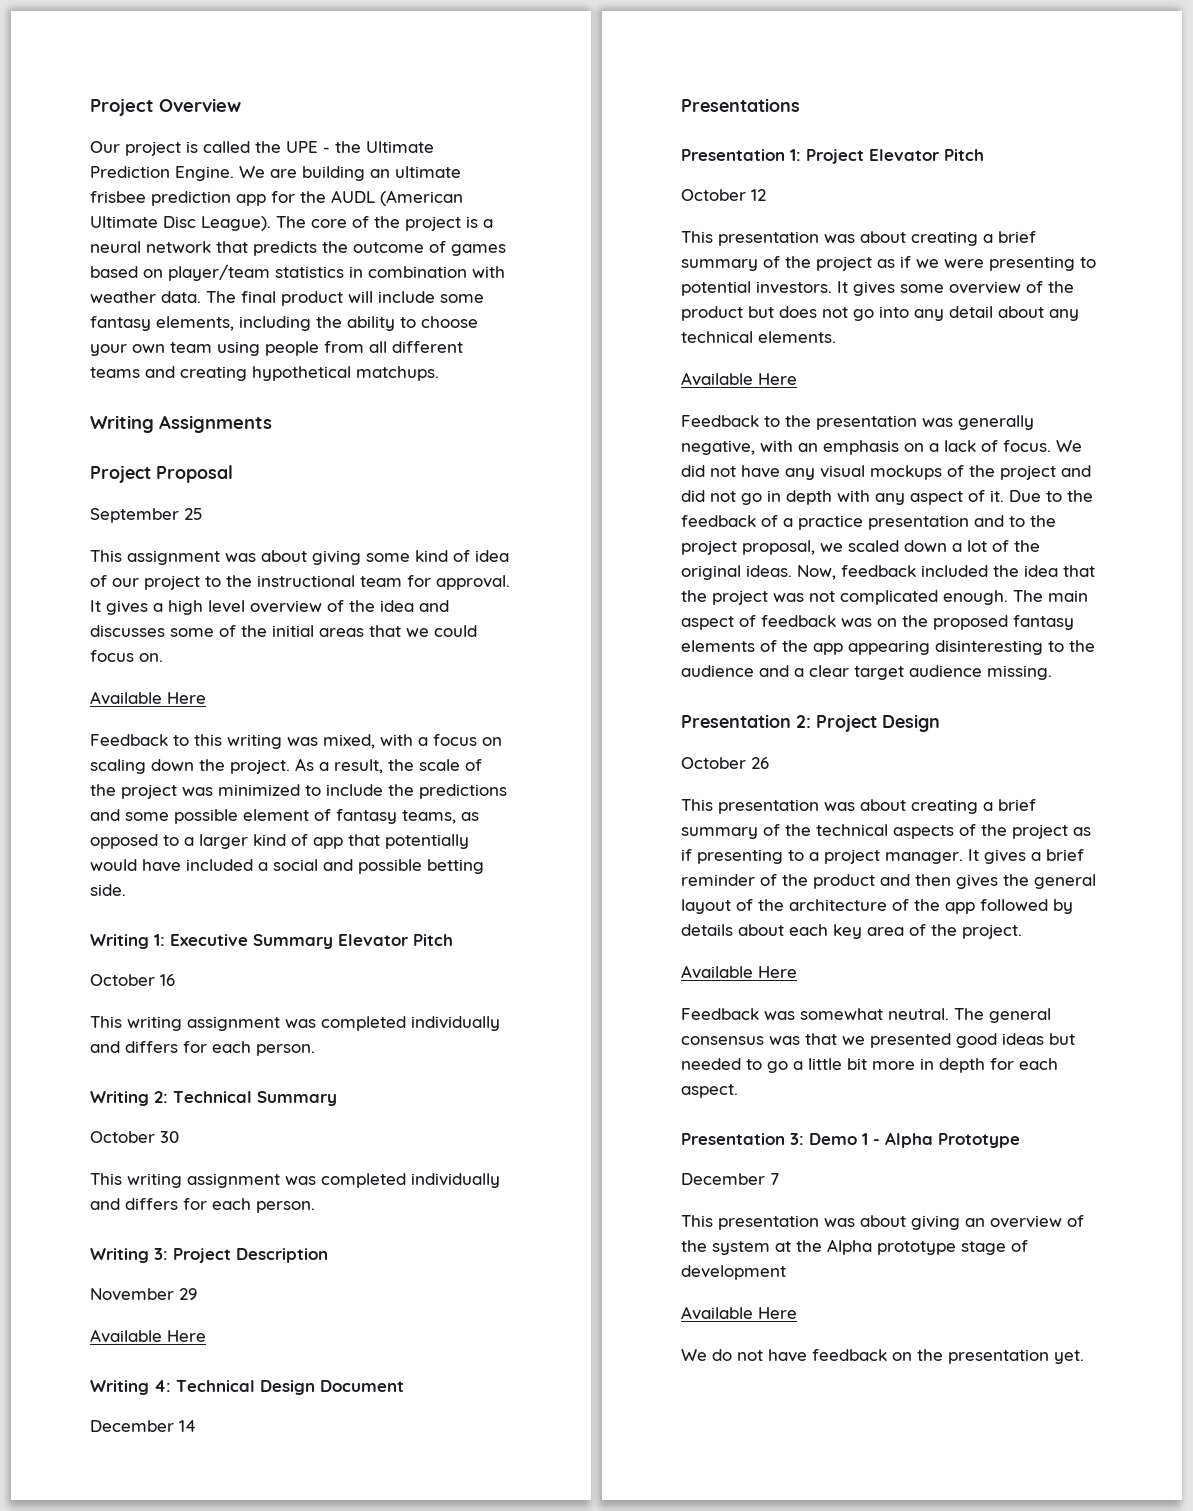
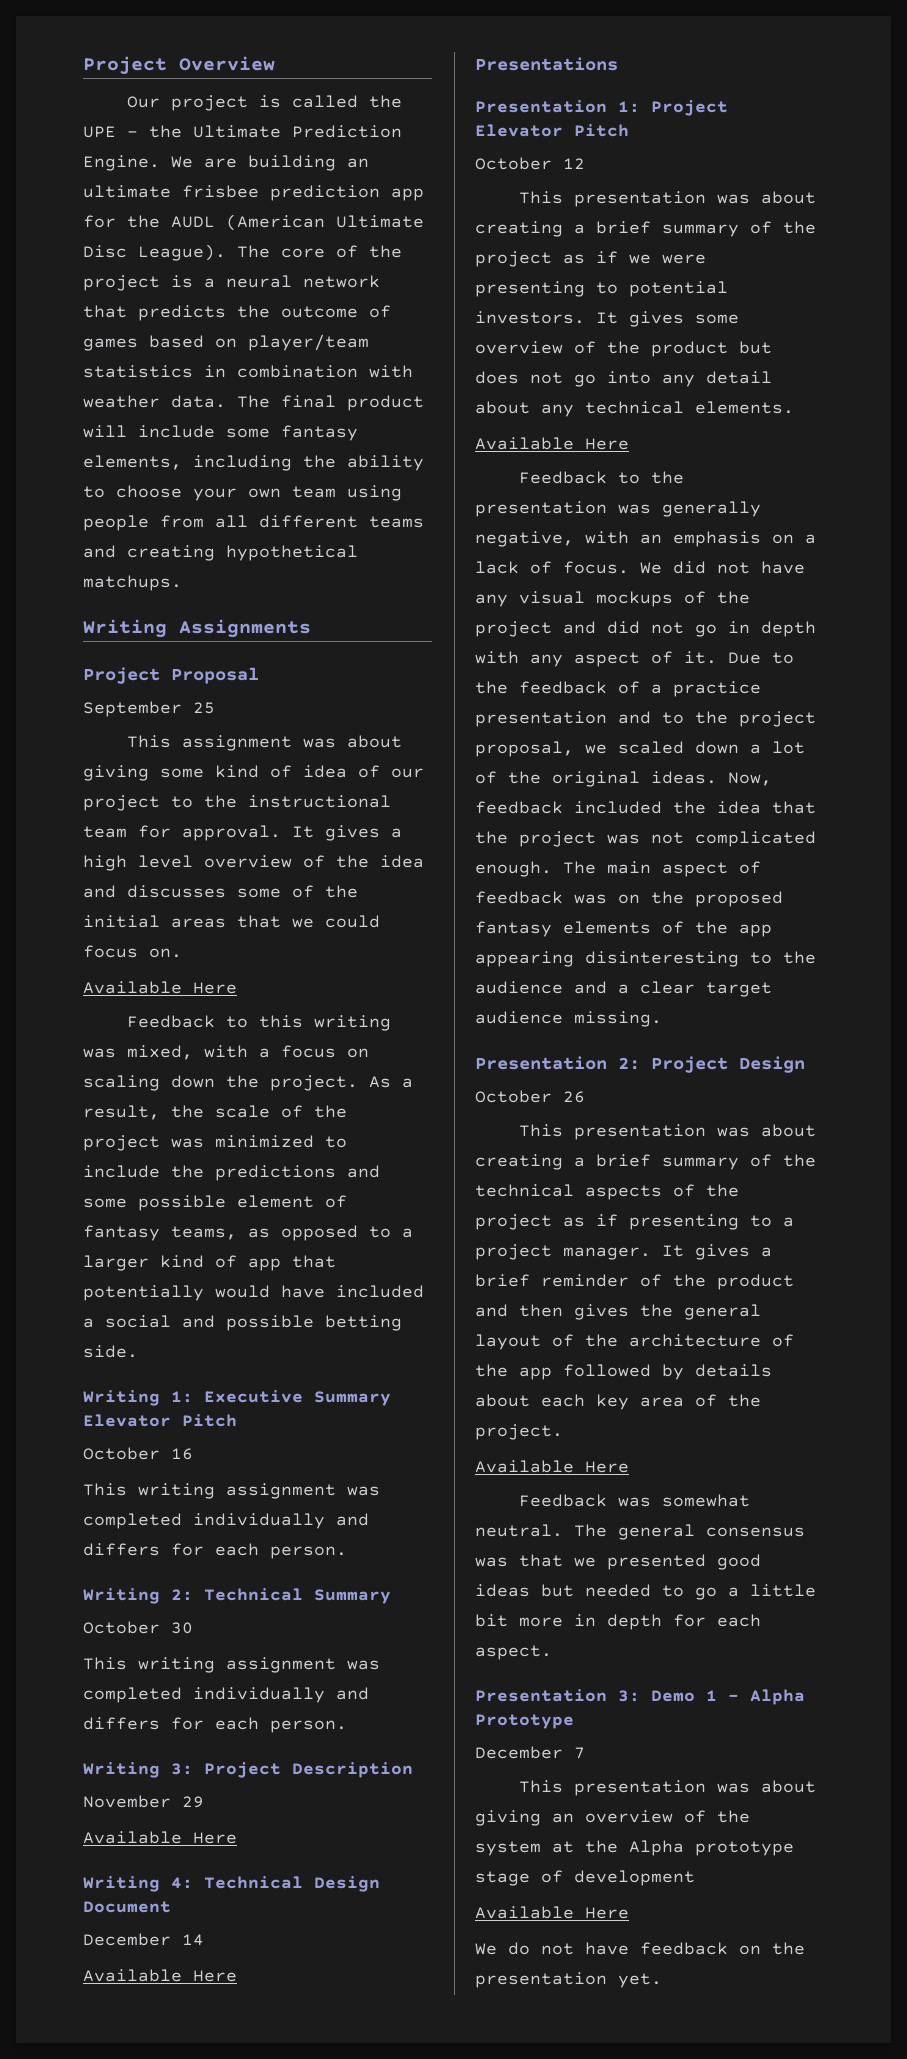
(196, 1426) none -> [83,1969,237,1982] // Available Here

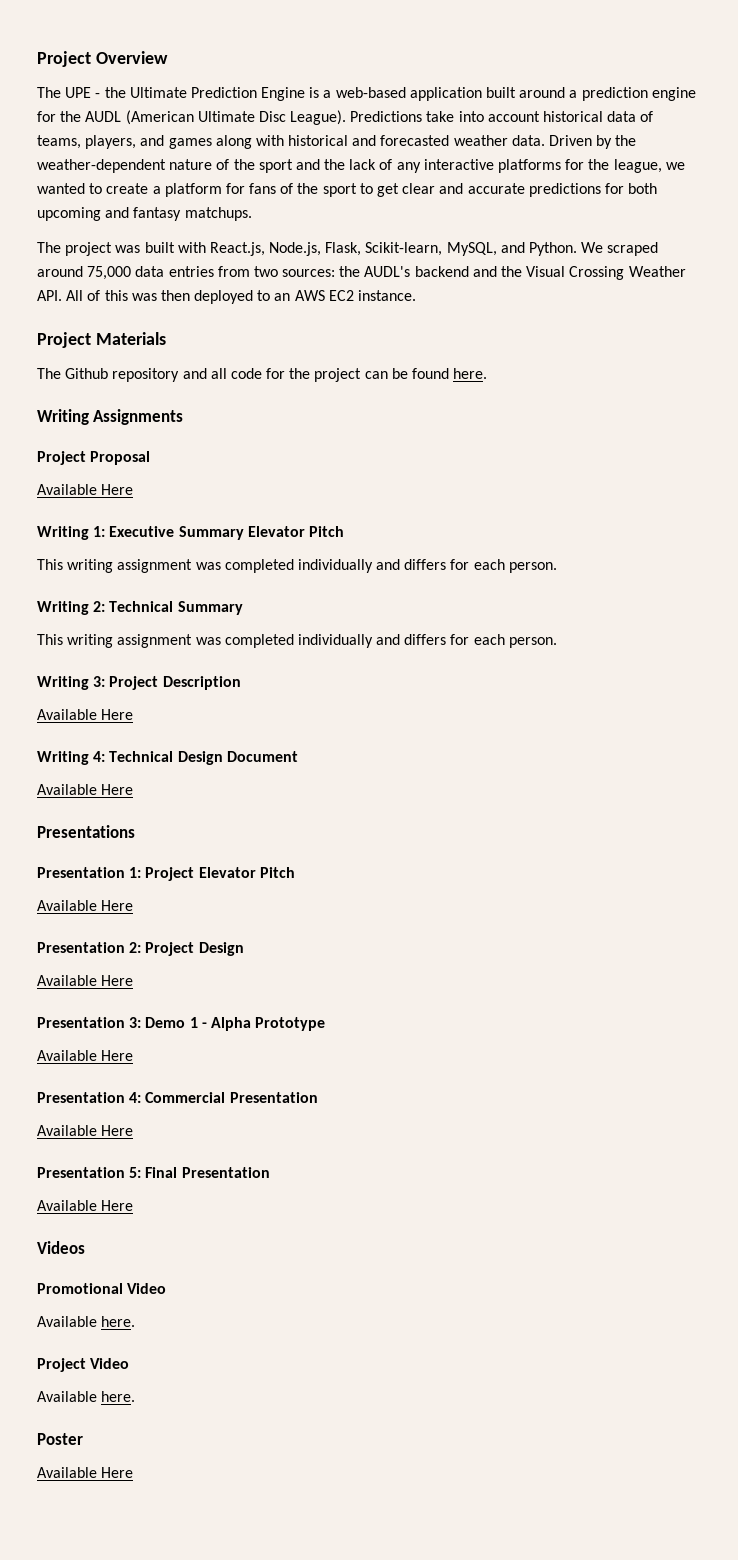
[126,95,402,111] Our project is called the -> [37,87,61,98] The
[83,155,369,171] [83,185,424,201] Engine. We are building an ultimate frisbee prediction app -> [261,87,696,101] Engine is a web-based application built around a prediction engine
[237,245,402,258] [83,275,380,291] [83,305,391,321] [83,334,369,351] [83,365,413,378] [83,395,424,411] [83,425,358,441] [83,455,424,471] [83,485,402,501] [83,515,424,531] [83,545,358,561] [83,575,182,591] [83,619,311,638] [83,667,259,684] [83,701,215,717] [126,735,402,751] [83,765,424,781] [83,795,391,811] [83,825,402,841] [83,855,424,871] [83,885,358,898] [83,915,380,928] [83,945,182,958] [83,981,237,994] [126,1015,391,1031] [83,1045,369,1060] [83,1075,413,1091] [83,1105,347,1120] [83,1135,347,1151] [83,1165,380,1181] [83,1195,347,1211] [83,1225,413,1241] [83,1255,336,1271] [83,1285,424,1301] [83,1315,402,1331] [83,1345,138,1358] The core of the project is a neural network that predicts the outcome of games based on player/team statistics in combination with weather data. The final product will include some fantasy elements, including the ability to choose your own team using people from all different teams and creating hypothetical matchups. // Writing Assignments // Project Proposal // September 25 // This assignment was about giving some kind of idea of our project to the instructional team for approval. It gives a high level overview of the idea and discusses some of the initial areas that we could focus on. // Available Here // Feedback to this writing was mixed, with a focus on scaling down the project. As a result, the scale of the project was minimized to include the predictions and some possible element of fantasy teams, as opposed to a larger kind of app that potentially would have included a social and possible betting side. -> [350,111,654,122] [37,135,637,149] [37,159,685,173] [37,183,658,197] [37,207,252,221] [37,242,659,256] [37,266,686,280] [37,290,417,304] [37,332,166,348] [37,368,488,382] [37,409,184,425] [37,451,151,465] [37,484,134,495] Predictions take into account historical data of teams, players, and games along with historical and forecasted weather data. Driven by the weather-dependent nature of the sport and the lack of any interactive platforms for the league, we wanted to create a platform for fans of the sport to get clear and accurate predictions for both upcoming and fantasy matchups. // The project was built with React.js, Node.js, Flask, Scikit-learn, MySQL, and Python. We scraped around 75,000 data entries from two sources: the AUDL's backend and the Visual Crossing Weather API. All of this was then deployed to an AWS EC2 instance. // Project Materials // The Github repository and all code for the project can be found here. // Writing Assignments // Project Proposal // Available Here
[83,1447,193,1460] // October 16 -> (344, 531) none
[83,1621,193,1634] // October 30 -> (243, 608) none
[83,1795,204,1808] // November 29 -> (241, 683) none
[83,1933,204,1946] // December 14 -> (298, 756) none
[475,157,585,170] [518,191,816,207] [475,221,816,237] [475,251,706,267] [475,281,728,297] [475,311,739,327] [475,341,772,357] [475,371,772,387] [475,401,794,417] [475,437,629,450] [518,471,684,484] [475,501,761,517] [475,531,816,547] [475,561,805,574] [475,591,750,607] [475,621,816,637] [475,651,794,667] [475,681,761,697] [475,711,816,727] [475,741,805,757] [475,771,772,787] [475,801,816,814] [475,831,816,847] [475,861,761,877] [475,891,783,907] [475,921,772,937] [475,951,816,967] [475,981,772,997] [475,1011,662,1027] [475,1056,805,1073] [475,1090,585,1103] [518,1124,816,1140] [475,1154,816,1170] [475,1184,739,1200] [475,1214,794,1230] [475,1244,772,1260] [475,1274,794,1290] [475,1304,761,1320] [475,1334,794,1350] [475,1364,772,1380] [475,1394,761,1410] [475,1424,563,1440] [475,1460,629,1473] [518,1494,750,1507] [475,1524,805,1540] [475,1554,761,1570] [475,1584,816,1600] [475,1614,761,1630] [475,1645,552,1660] October 12 // This presentation was about creating a brief summary of the project as if we were presenting to potential investors. It gives some overview of the product but does not go into any detail about any technical elements. // Available Here // Feedback to the presentation was generally negative, with an emphasis on a lack of focus. We did not have any visual mockups of the project and did not go in depth with any aspect of it. Due to the feedback of a practice presentation and to the project proposal, we scaled down a lot of the original ideas. Now, feedback included the idea that the project was not complicated enough. The main aspect of feedback was on the proposed fantasy elements of the app appearing disinteresting to the audience and a clear target audience missing. // Presentation 2: Project Design // October 26 // This presentation was about creating a brief summary of the technical aspects of the project as if presenting to a project manager. It gives a brief reminder of the product and then gives the general layout of the architecture of the app followed by details about each key area of the project. // Available Here // Feedback was somewhat neutral. The general consensus was that we presented good ideas but needed to go a little bit more in depth for each aspect. -> [37,900,134,911] [37,942,244,956] [37,975,134,986] Available Here // Presentation 2: Project Design // Available Here
[475,1746,585,1759] [518,1780,816,1796] [475,1810,750,1826] [475,1840,794,1856] [475,1870,695,1886] [475,1906,629,1919] [475,1942,805,1955] [475,1972,662,1988] December 7 // This presentation was about giving an overview of the system at the Alpha prototype stage of development // Available Here // We do not have feedback on the presentation yet. -> [37,1050,134,1061] [37,1092,318,1103] [37,1125,134,1136] [37,1167,270,1178] [37,1200,134,1211] [37,1241,85,1254] [37,1283,167,1294] [37,1316,136,1327] [37,1358,130,1372] [37,1391,136,1402] [37,1433,83,1445] [37,1467,134,1478] Available Here // Presentation 4: Commercial Presentation // Available Here // Presentation 5: Final Presentation // Available Here // Videos // Promotional Video // Available here. // Project Video // Available here. // Poster // Available Here

